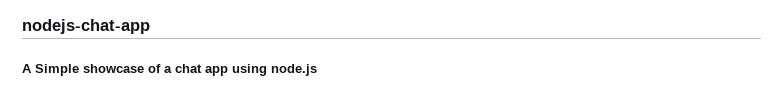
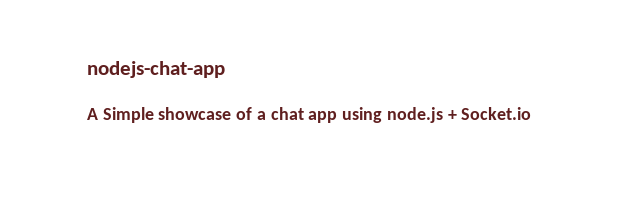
(317, 70) none -> [447,107,532,120] + Socket.io

